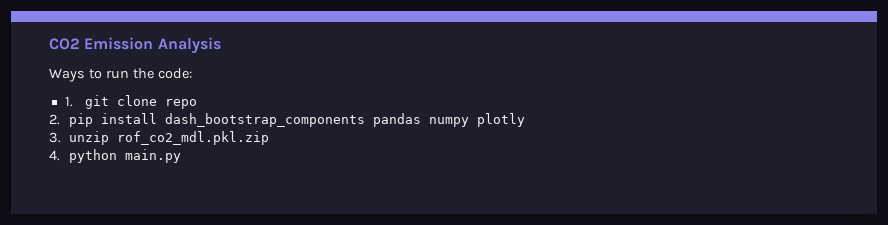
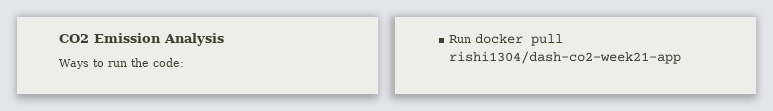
[64,95,197,109] [49,113,526,127] [49,131,270,145] [49,149,182,163] 1. git clone repo // 2. pip install dash_bootstrap_components pandas numpy plotly // 3. unzip rof_co2_mdl.pkl.zip // 4. python main.py -> [449,34,564,46] [449,51,682,64] Run docker pull rishi1304/dash-co2-week21-app

